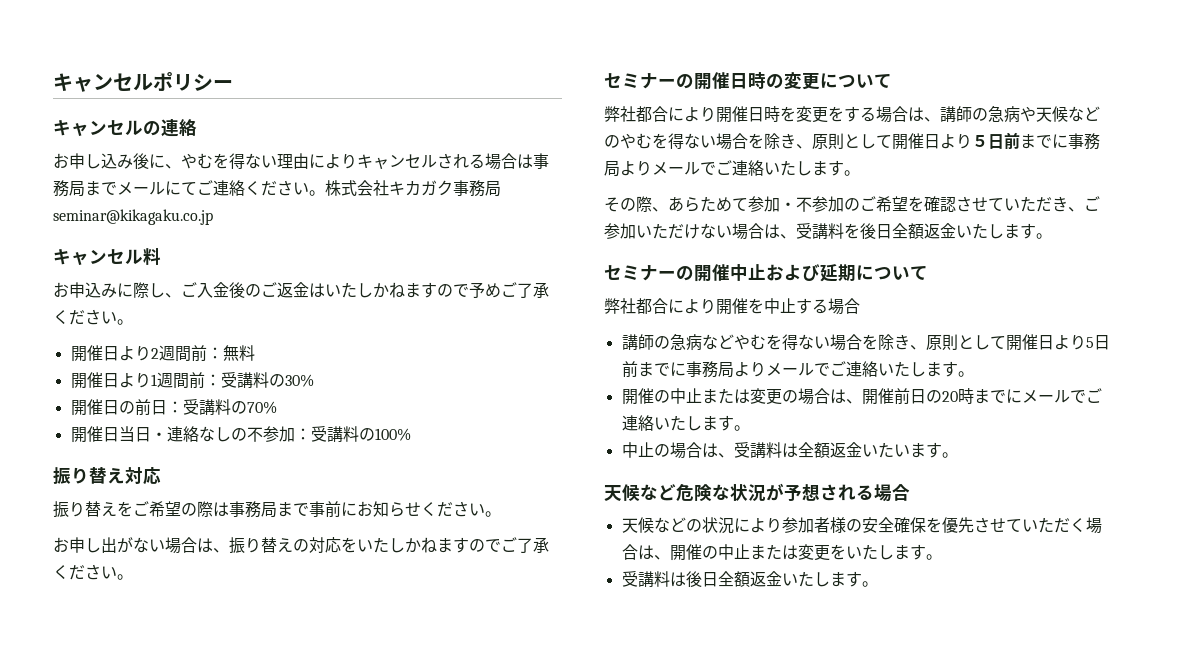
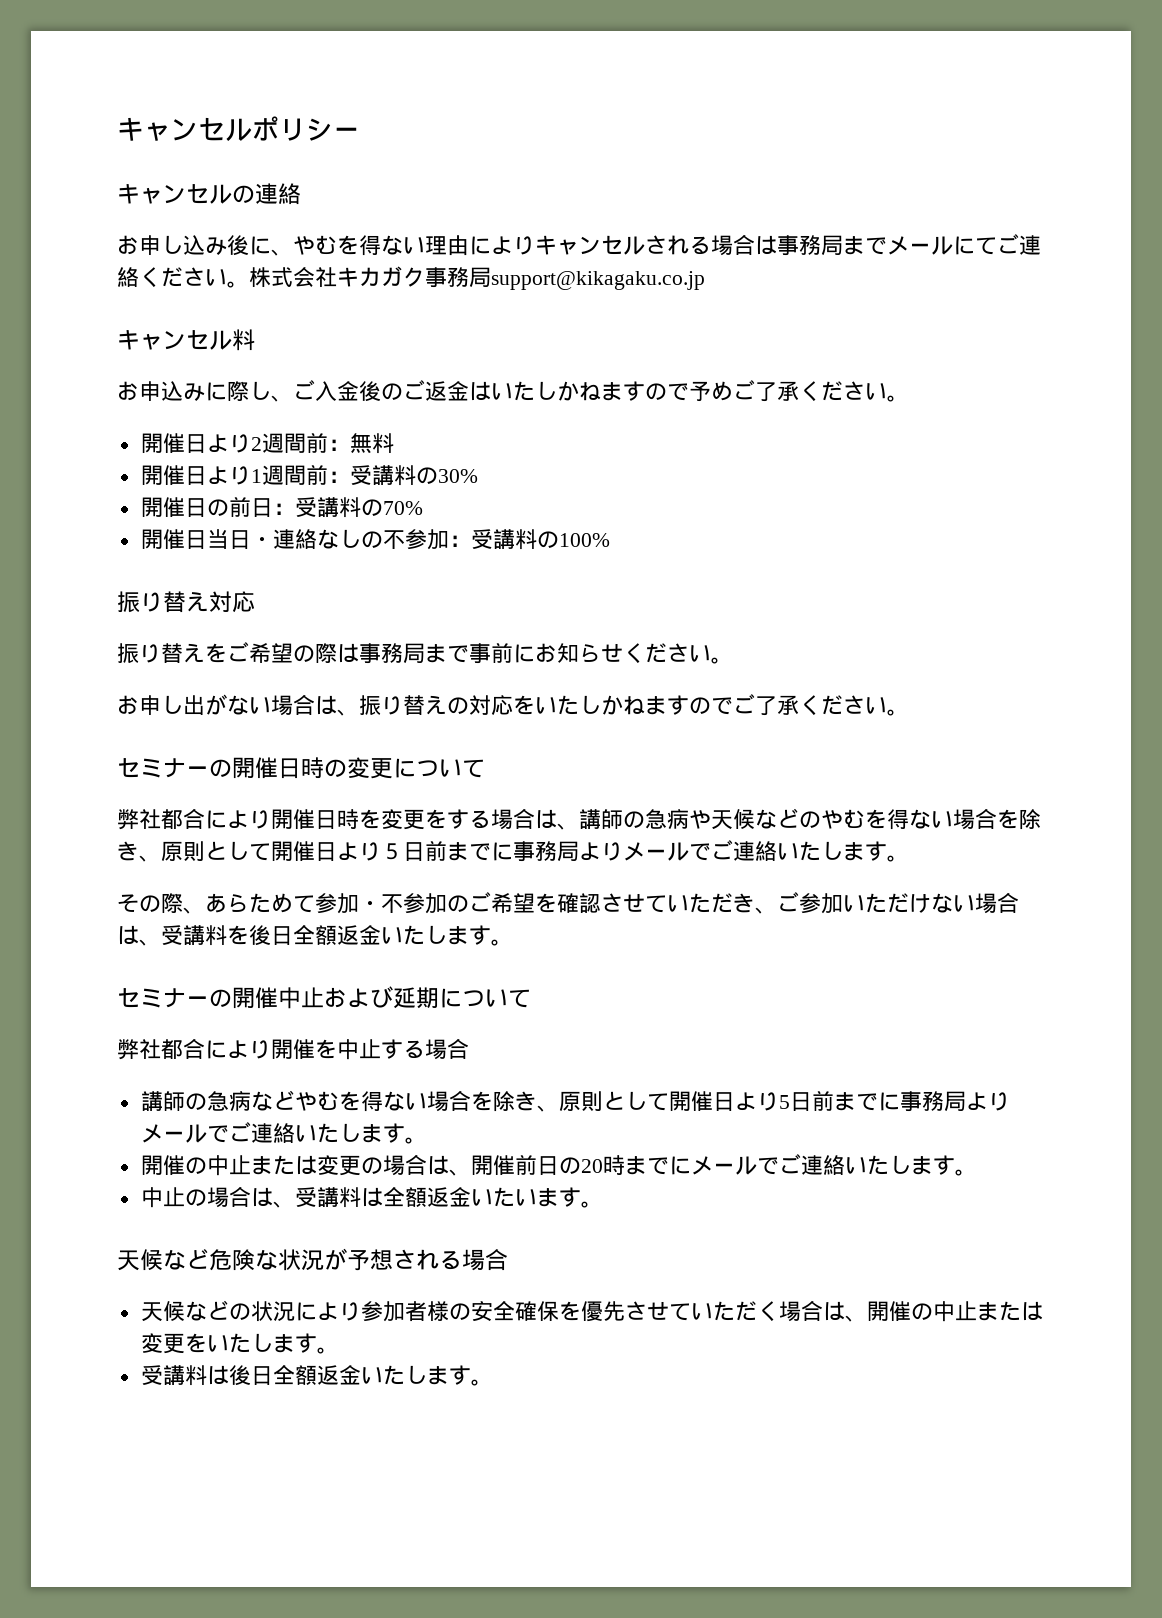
[53,209,213,225] seminar@kikagaku.co.jp -> [491,271,705,290] support@kikagaku.co.jp

